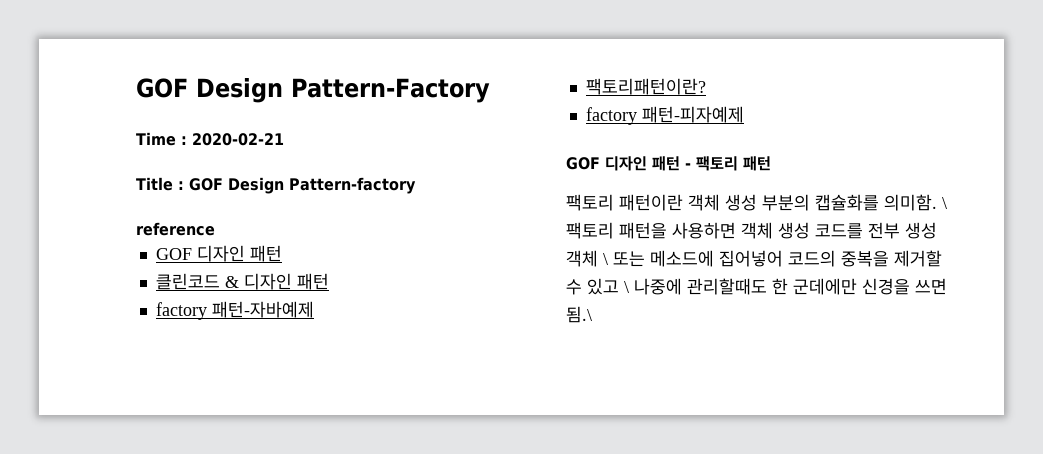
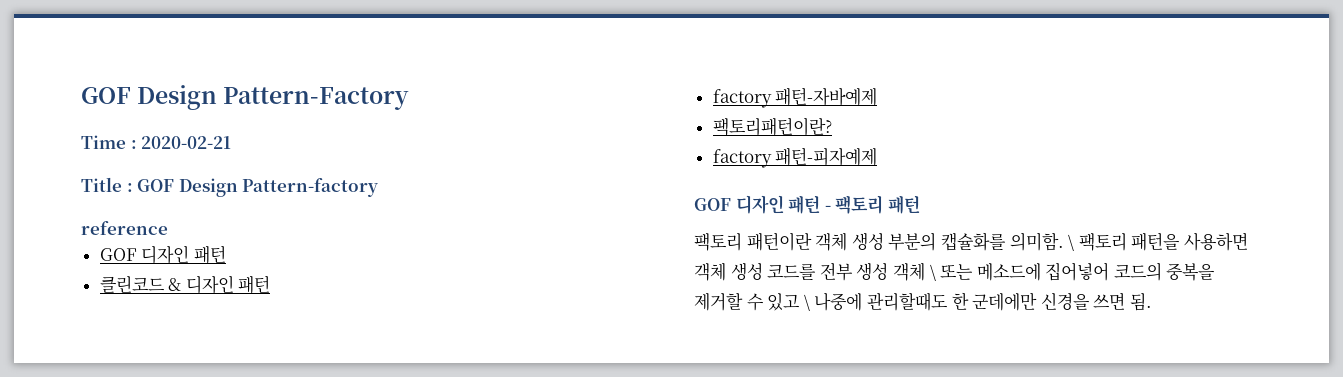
[566,306,592,323] 됨.\ -> [1129,293,1152,311] 됨.

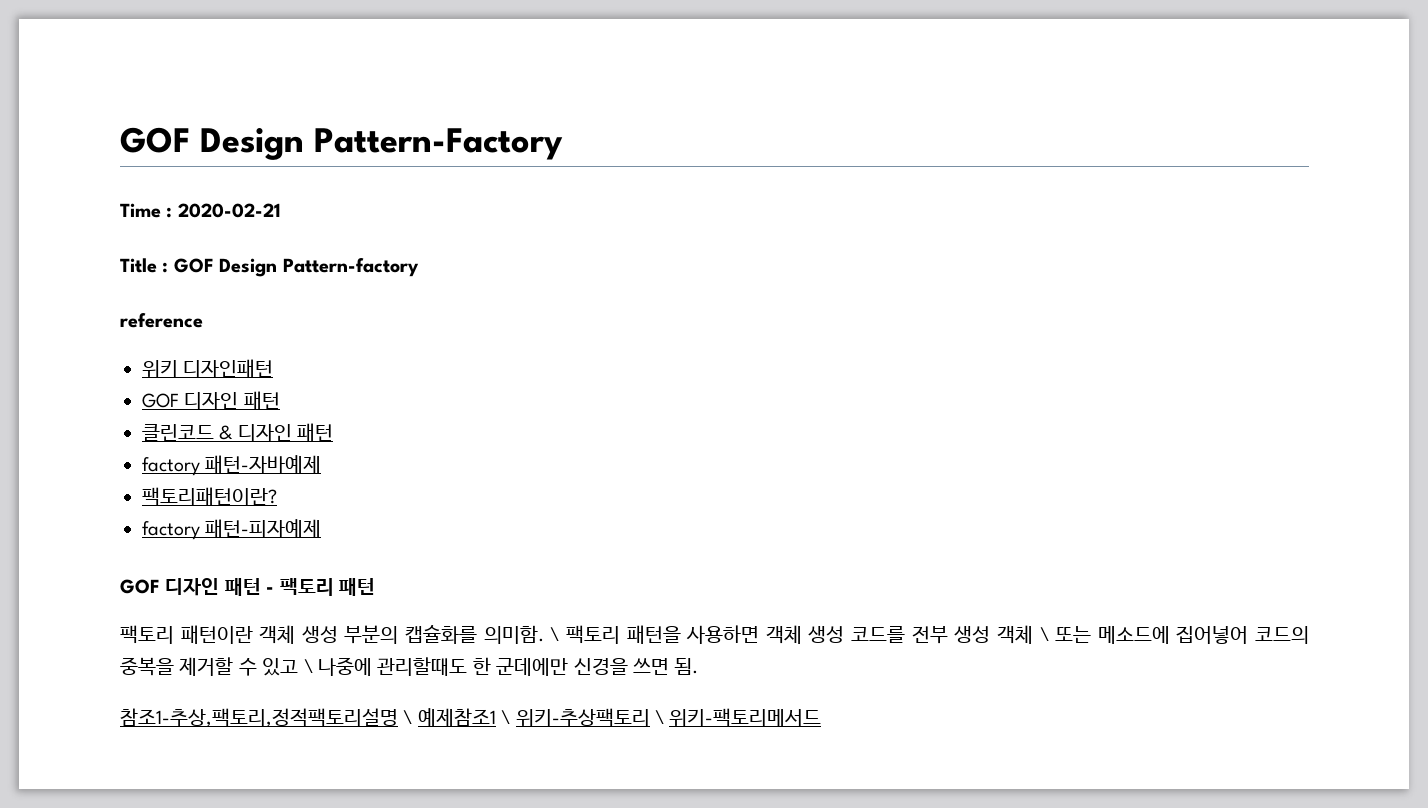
(168, 228) none -> [142,359,274,378] // 위키 디자인패턴
(1152, 302) none -> [120,708,822,727] // 참조1-추상,팩토리,정적팩토리설명 \ 예제참조1 \ 위키-추상팩토리 \ 위키-팩토리메서드

